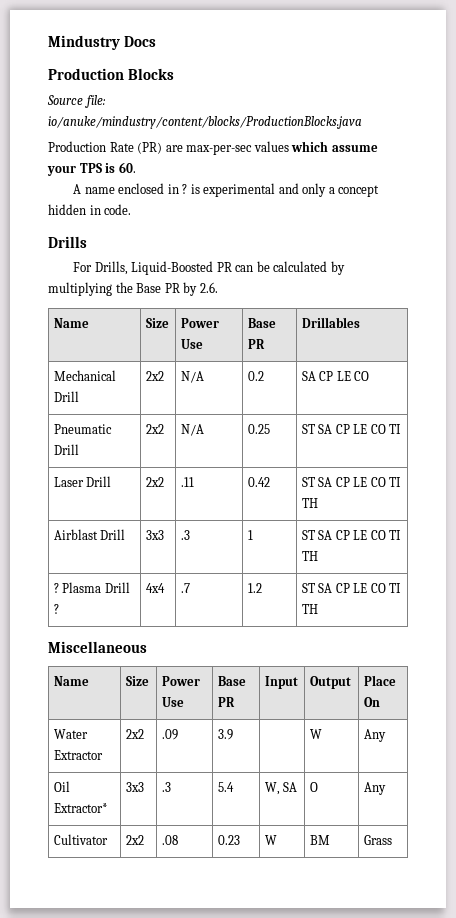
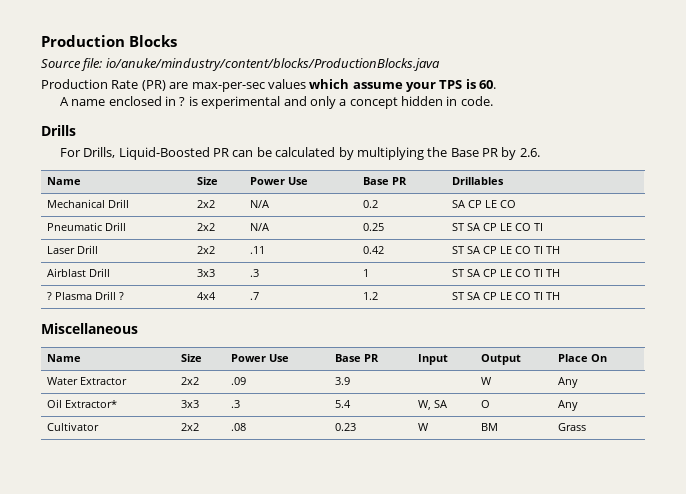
[48,35,157,50] Mindustry Docs // -> (41, 41) none

